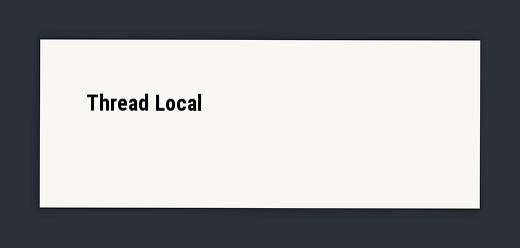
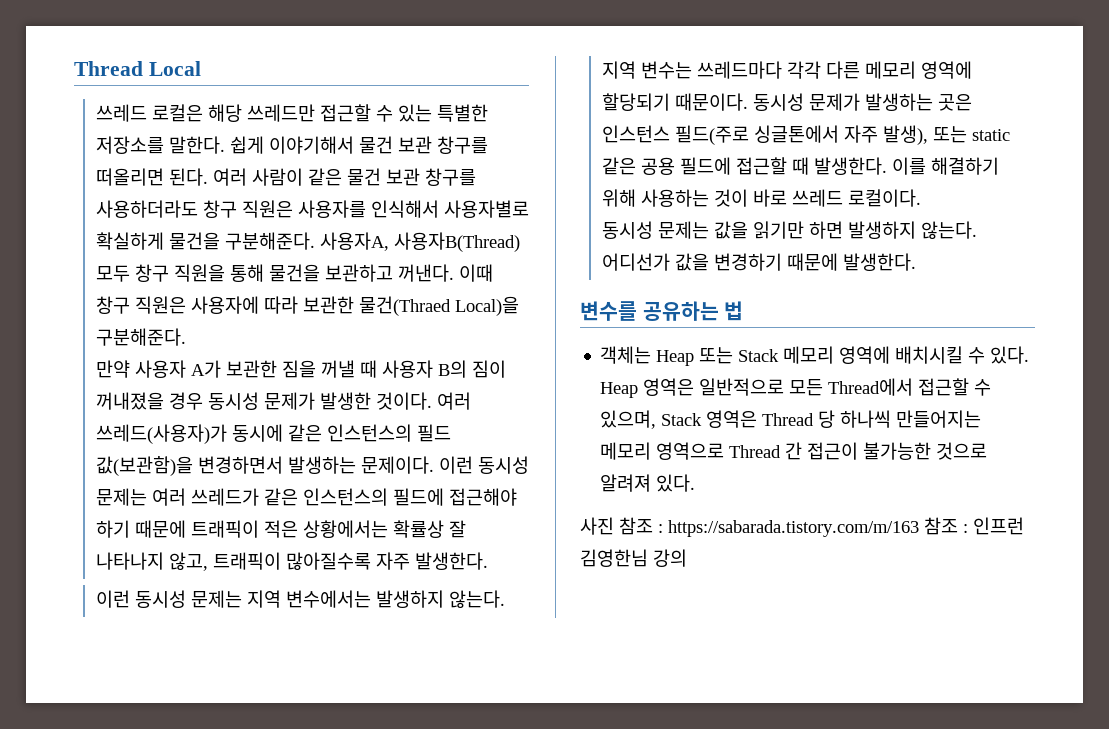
(203, 102) none -> [95,104,488,122] [95,136,488,154] [95,168,476,186] [95,200,529,218] [95,232,520,252] [95,264,493,282] [95,296,519,316] [95,328,186,346] [95,360,506,378] [95,392,471,410] [95,424,451,444] [95,456,529,476] [95,488,517,506] [95,520,466,538] [95,552,488,571] [95,590,505,608] [601,61,972,79] [601,93,972,111] [601,125,1010,145] [601,157,999,175] [601,189,921,207] [601,221,977,239] [601,253,916,271] [580,301,744,321] [600,346,1030,366] [600,378,992,398] [600,410,982,429] [600,442,988,460] [600,474,696,492] [580,517,1024,537] [580,549,687,567] // 쓰레드 로컬은 해당 쓰레드만 접근할 수 있는 특별한 저장소를 말한다. 쉽게 이야기해서 물건 보관 창구를 떠올리면 된다. 여러 사람이 같은 물건 보관 창구를 사용하더라도 창구 직원은 사용자를 인식해서 사용자별로 확실하게 물건을 구분해준다. 사용자A, 사용자B(Thread) 모두 창구 직원을 통해 물건을 보관하고 꺼낸다. 이때 창구 직원은 사용자에 따라 보관한 물건(Thraed Local)을 구분해준다. // 만약 사용자 A가 보관한 짐을 꺼낼 때 사용자 B의 짐이 꺼내졌을 경우 동시성 문제가 발생한 것이다. 여러 쓰레드(사용자)가 동시에 같은 인스턴스의 필드 값(보관함)을 변경하면서 발생하는 문제이다. 이런 동시성 문제는 여러 쓰레드가 같은 인스턴스의 필드에 접근해야 하기 때문에 트래픽이 적은 상황에서는 확률상 잘 나타나지 않고, 트래픽이 많아질수록 자주 발생한다. // 이런 동시성 문제는 지역 변수에서는 발생하지 않는다. 지역 변수는 쓰레드마다 각각 다른 메모리 영역에 할당되기 때문이다. 동시성 문제가 발생하는 곳은 인스턴스 필드(주로 싱글톤에서 자주 발생), 또는 static 같은 공용 필드에 접근할 때 발생한다. 이를 해결하기 위해 사용하는 것이 바로 쓰레드 로컬이다. // 동시성 문제는 값을 읽기만 하면 발생하지 않는다. 어디선가 값을 변경하기 때문에 발생한다. // 변수를 공유하는 법 // 객체는 Heap 또는 Stack 메모리 영역에 배치시킬 수 있다. Heap 영역은 일반적으로 모든 Thread에서 접근할 수 있으며, Stack 영역은 Thread 당 하나씩 만들어지는 메모리 영역으로 Thread 간 접근이 불가능한 것으로 알려져 있다. // 사진 참조 : https://sabarada.tistory.com/m/163 참조 : 인프런 김영한님 강의

